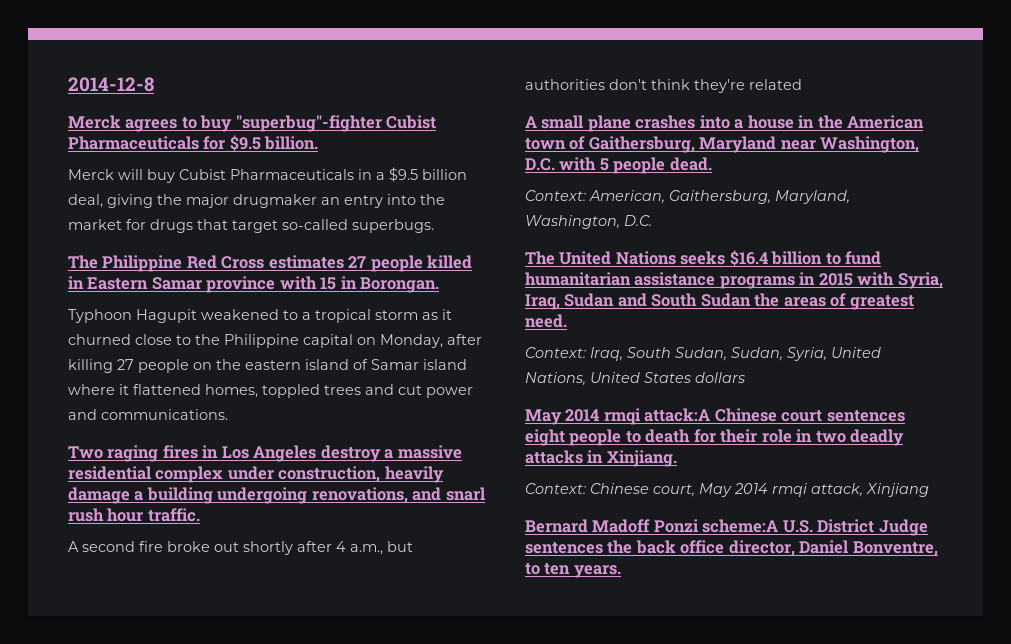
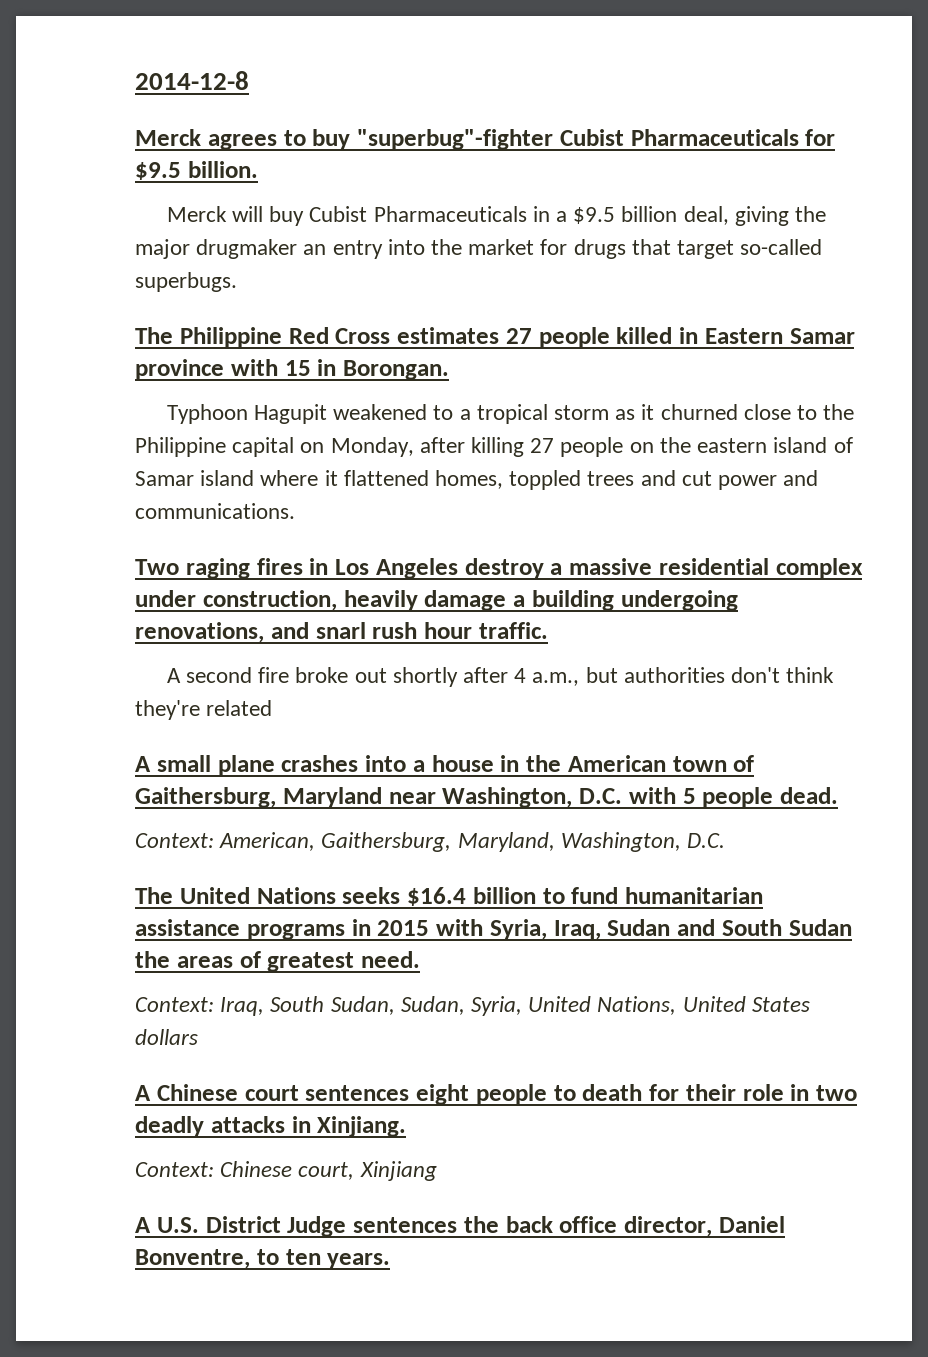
[525,408,711,425] May 2014 rmqi attack:A -> [135,1085,151,1101] A
[699,483,929,497] [525,519,779,533] May 2014 rmqi attack, Xinjiang // Bernard Madoff Ponzi scheme:A -> [359,1161,437,1181] [135,1217,151,1233] Xinjiang // A

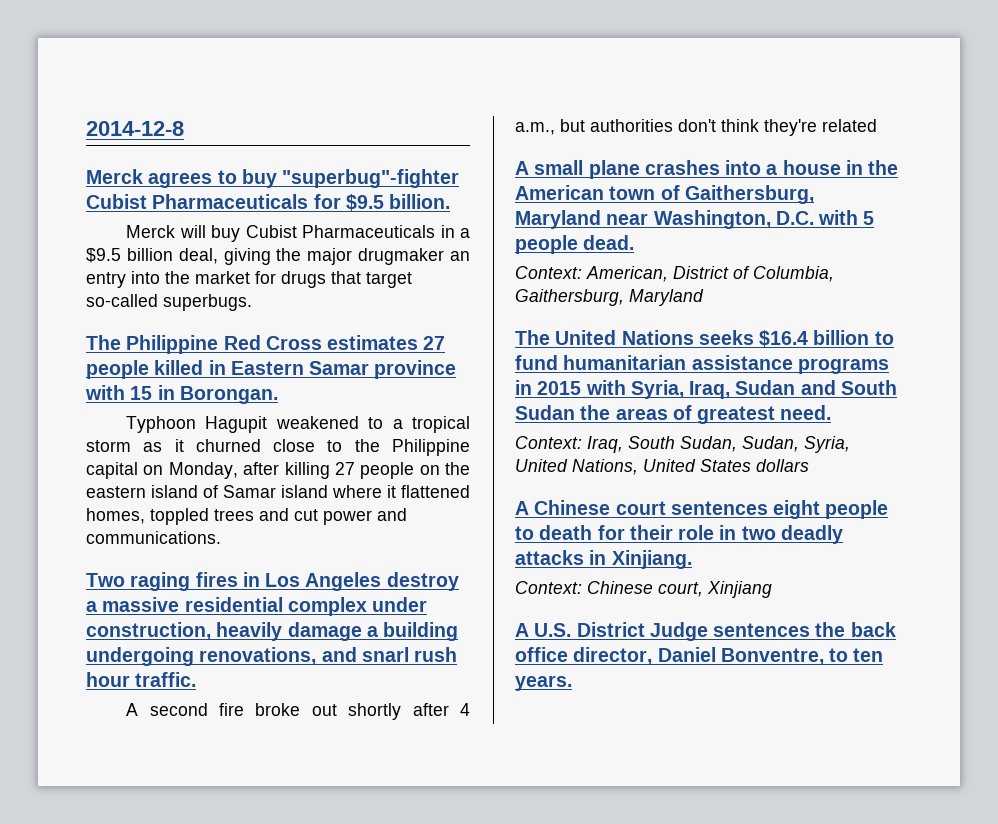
[321,832,726,852] Gaithersburg, Maryland, Washington, D.C. -> [673,266,834,282] [515,289,704,306] District of Columbia, Gaithersburg, Maryland

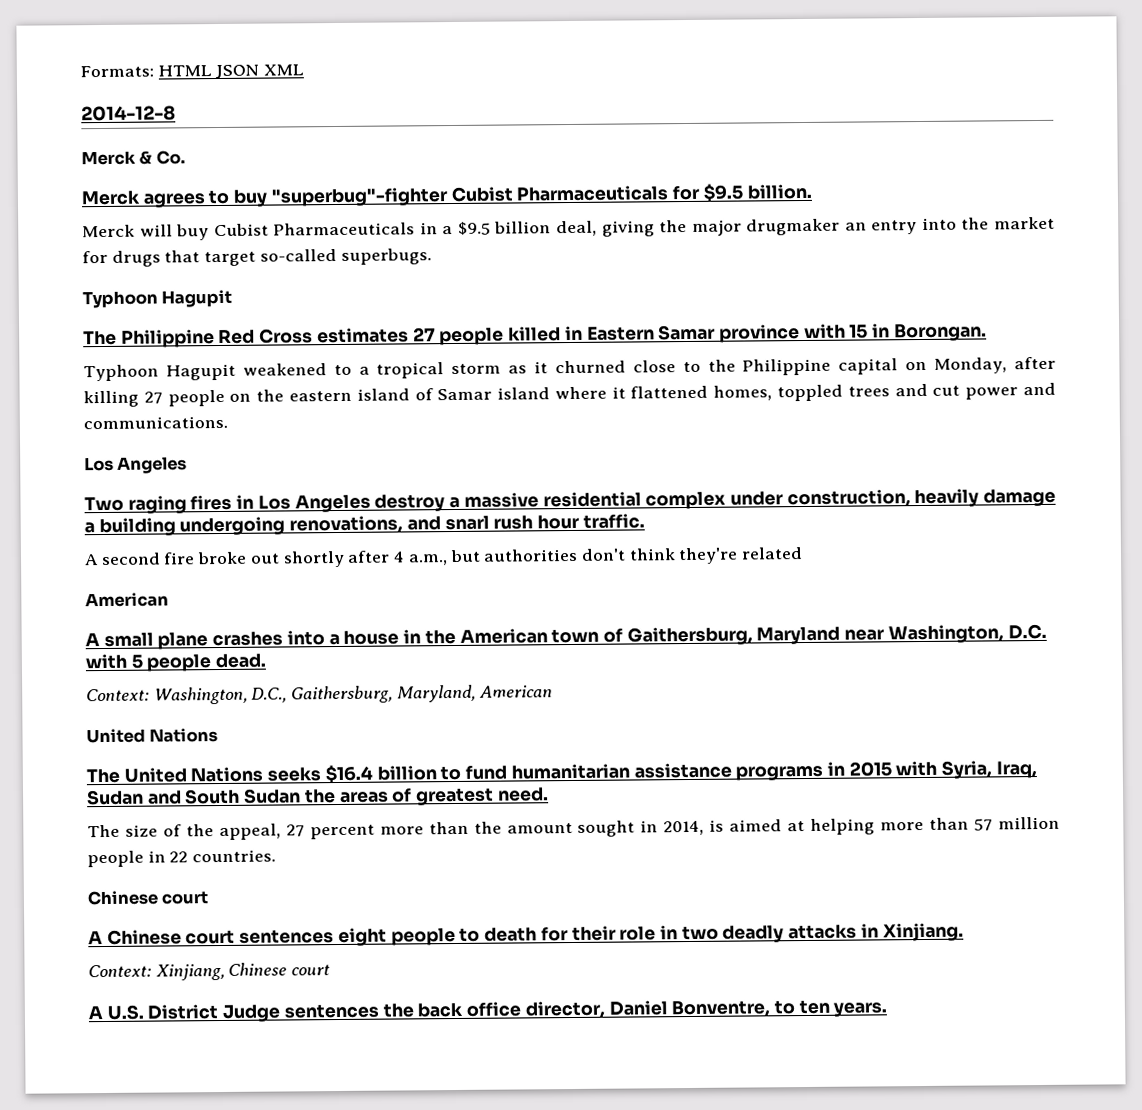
[86,121,184,136] 2014-12-8 -> [80,64,305,80] [81,105,176,122] [81,150,186,166] Formats: HTML JSON XML // 2014-12-8 // Merck & Co.
(252, 302) none -> [82,289,233,309] // Typhoon Hagupit
(221, 537) none -> [84,456,188,474] // Los Angeles
(877, 125) none -> [85,592,169,608] // American
[586,266,834,282] [515,289,704,306] American, District of Columbia, Gaithersburg, Maryland -> [153,684,553,705] [86,728,219,744] Washington, D.C., Gaithersburg, Maryland, American // United Nations
[515,436,850,453] [515,459,809,475] Context: Iraq, South Sudan, Sudan, Syria, United Nations, United States dollars -> [87,816,1061,841] [87,849,277,868] [87,890,209,906] The size of the appeal, 27 percent more than the amount sought in 2014, is aimed at helping more than 57 million people in 22 countries. // Chinese court
[587,581,772,598] Chinese court, Xinjiang -> [155,962,331,981] Xinjiang, Chinese court

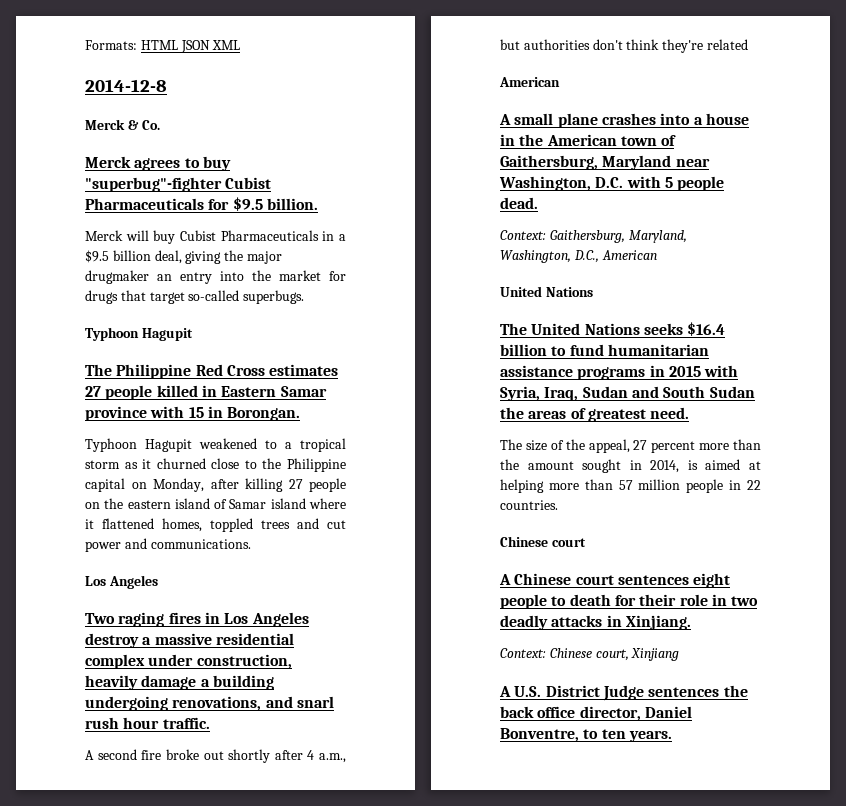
[153,684,476,705] Washington, D.C., Gaithersburg, Maryland, -> [549,230,687,243] [500,250,599,263] Gaithersburg, Maryland, Washington, D.C.,
[155,962,331,981] Xinjiang, Chinese court -> [549,648,680,661] Chinese court, Xinjiang

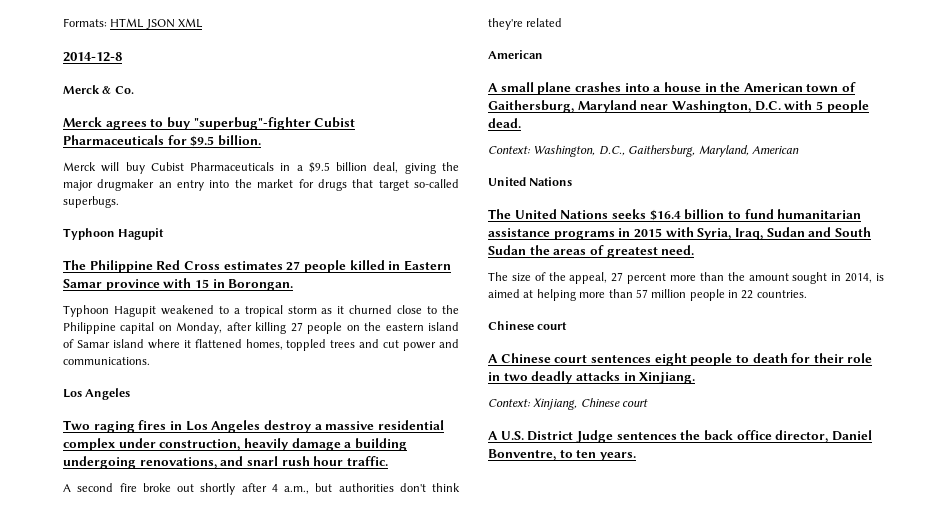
[549,230,687,243] [500,250,599,263] Gaithersburg, Maryland, Washington, D.C., -> [533,145,749,157] Washington, D.C., Gaithersburg, Maryland,
[549,648,680,661] Chinese court, Xinjiang -> [533,398,649,410] Xinjiang, Chinese court

